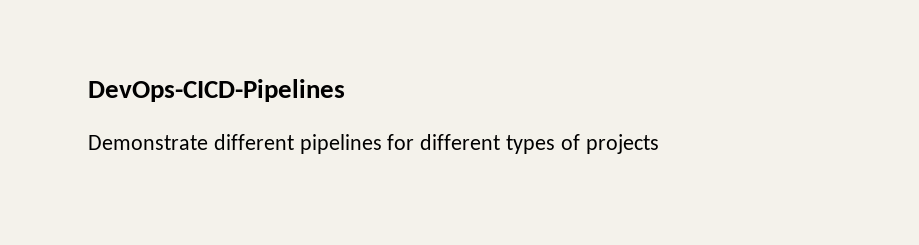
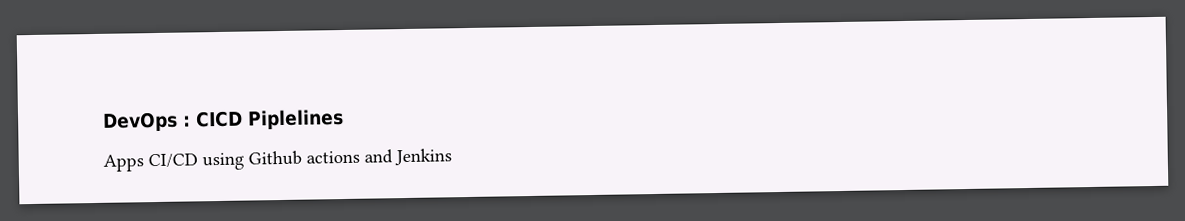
[88,79,345,102] [88,134,659,154] DevOps-CICD-Pipelines // Demonstrate different pipelines for different types of projects -> [102,109,344,132] [103,148,452,172] DevOps : CICD Piplelines // Apps CI/CD using Github actions and Jenkins

